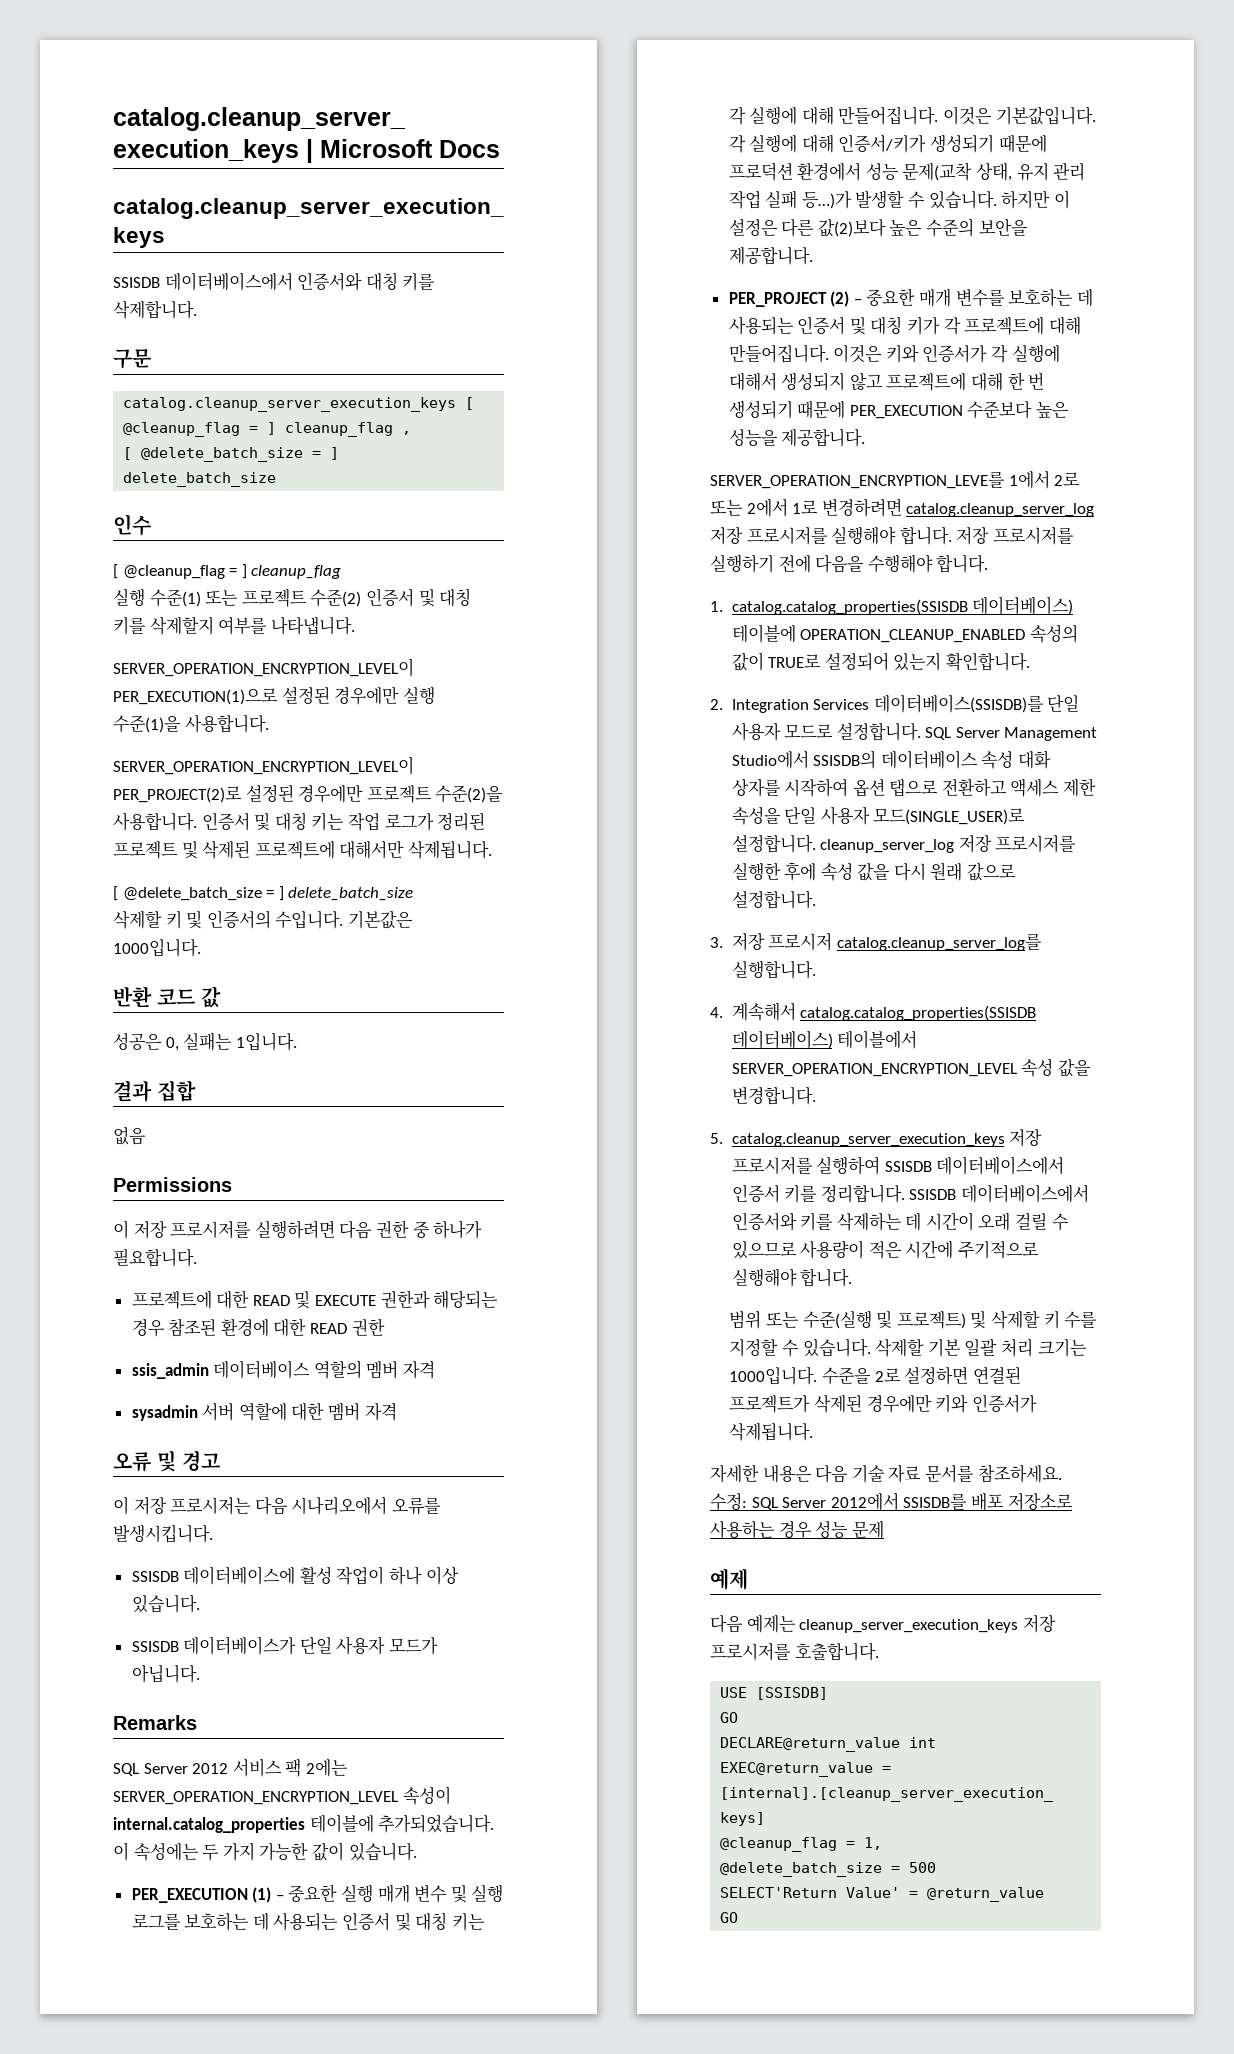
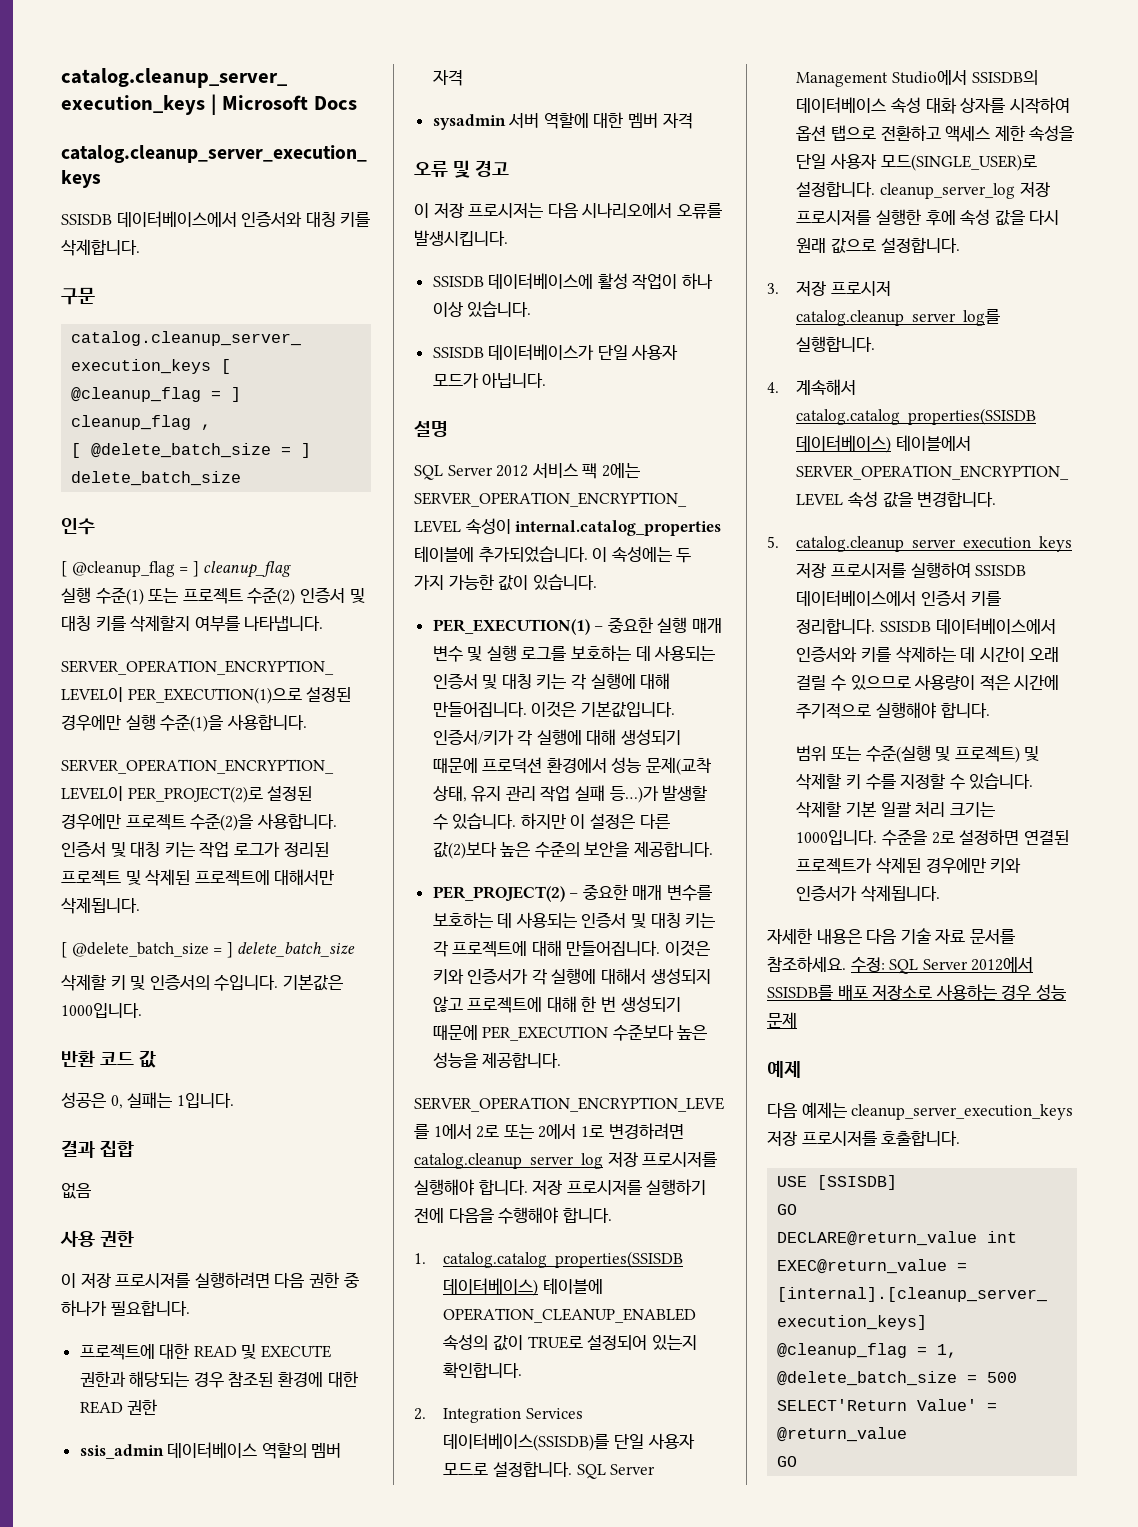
[113,1177,232,1192] Permissions -> [60,1230,134,1247] 사용 권한
[113,1715,197,1730] Remarks -> [414,421,448,437] 설명
[131,1887,272,1903] PER_EXECUTION (1) -> [432,619,590,635] PER_EXECUTION(1)
[728,134,927,153] 각 실행에 대해 인증서/키가 -> [432,729,617,746] 인증서/키가 각 실행에 대해
[728,291,850,307] PER_PROJECT (2) -> [432,886,565,902] PER_PROJECT(2)
[907,317,941,335] 키가 -> [685,913,716,928] 키는

